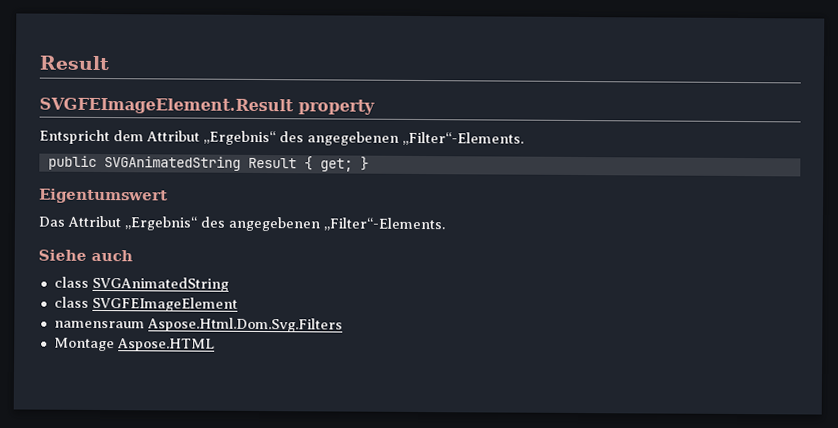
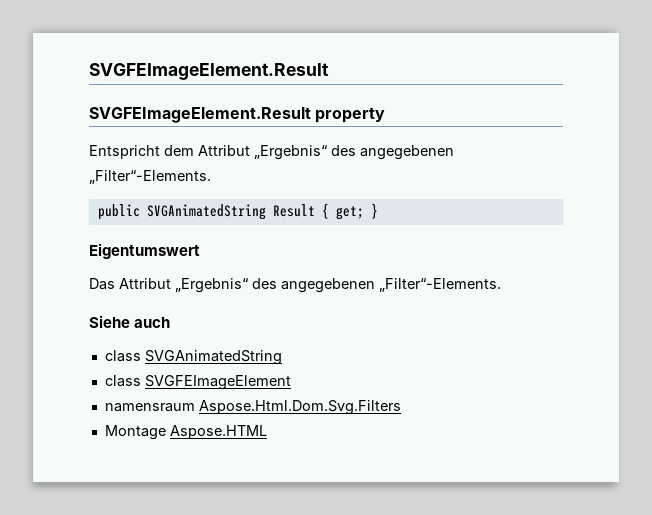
[39,55,109,71] Result -> [89,63,329,80] SVGFEImageElement.Result

